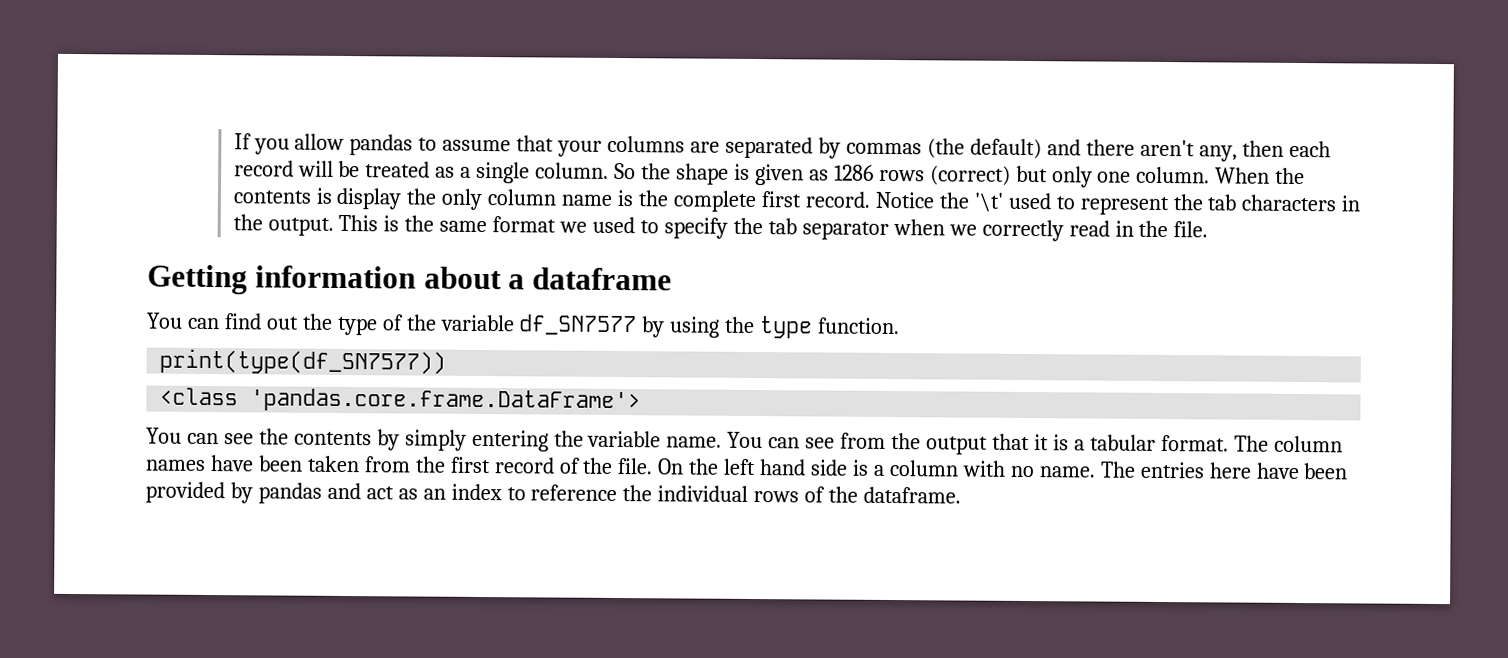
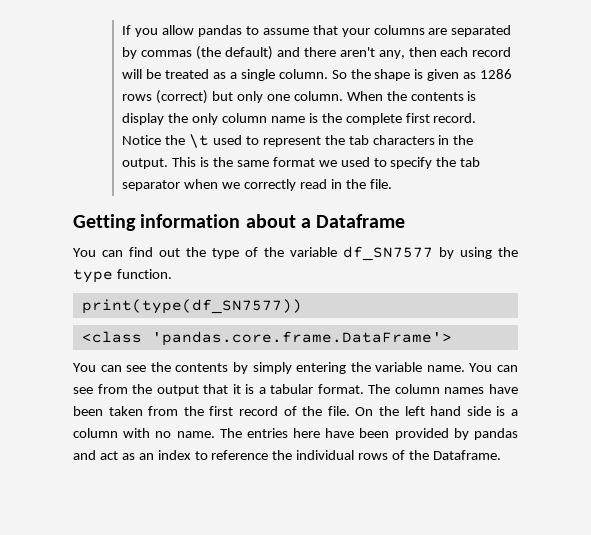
[973,192,1004,212] '\t' -> [189,134,210,148] \t
[532,267,673,291] dataframe -> [316,214,406,228] Dataframe
[863,486,962,504] dataframe. -> [432,450,501,460] Dataframe.

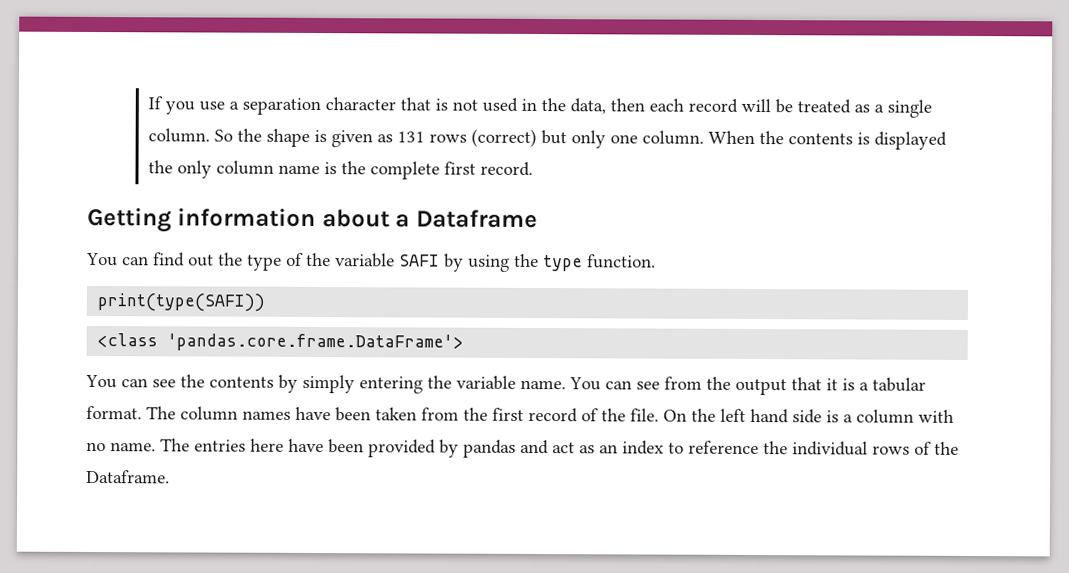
[162,25,512,37] [122,46,405,60] allow pandas to assume that your columns are separated by commas (the default) and there aren't any, -> [199,97,607,116] use a separation character that is not used in the data,
[480,69,513,79] 1286 -> [397,131,426,143] 131
[122,113,165,125] display -> [874,131,948,150] displayed
[122,134,474,148] [122,157,481,169] [122,179,392,191] Notice the \t used to represent the tab characters in the output. This is the same format we used to specify the tab separator when we correctly read in the file. -> (534, 168) none
[343,246,433,261] df_SN7577 -> [399,254,440,267] SAFI
[81,299,302,314] print(type(df_SN7577)) -> [97,293,266,312] print(type(SAFI))

